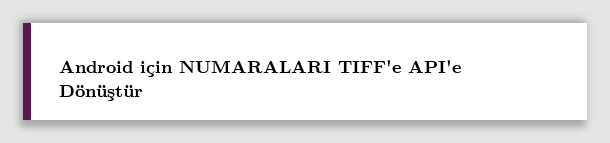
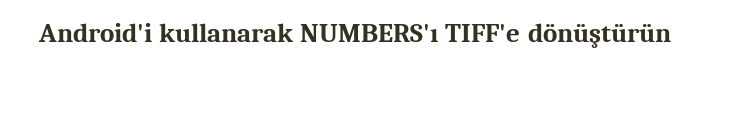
[59,60,461,77] [59,85,143,101] Android için NUMARALARI TIFF'e API'e Dönüştür -> [38,23,671,48] Android'i kullanarak NUMBERS'ı TIFF'e dönüştürün

